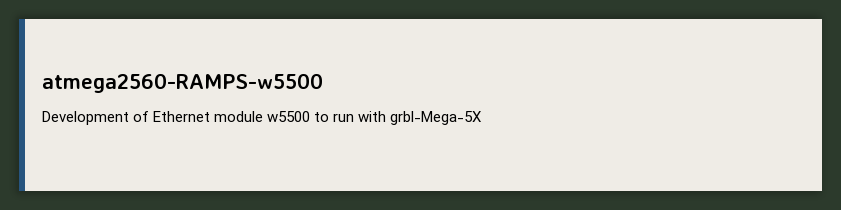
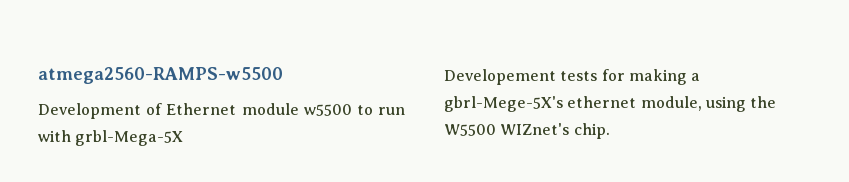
(483, 118) none -> [444,69,701,85] [444,96,777,112] [444,123,610,139] // Developement tests for making a gbrl-Mege-5X's ethernet module, using the W5500 WIZnet's chip.

